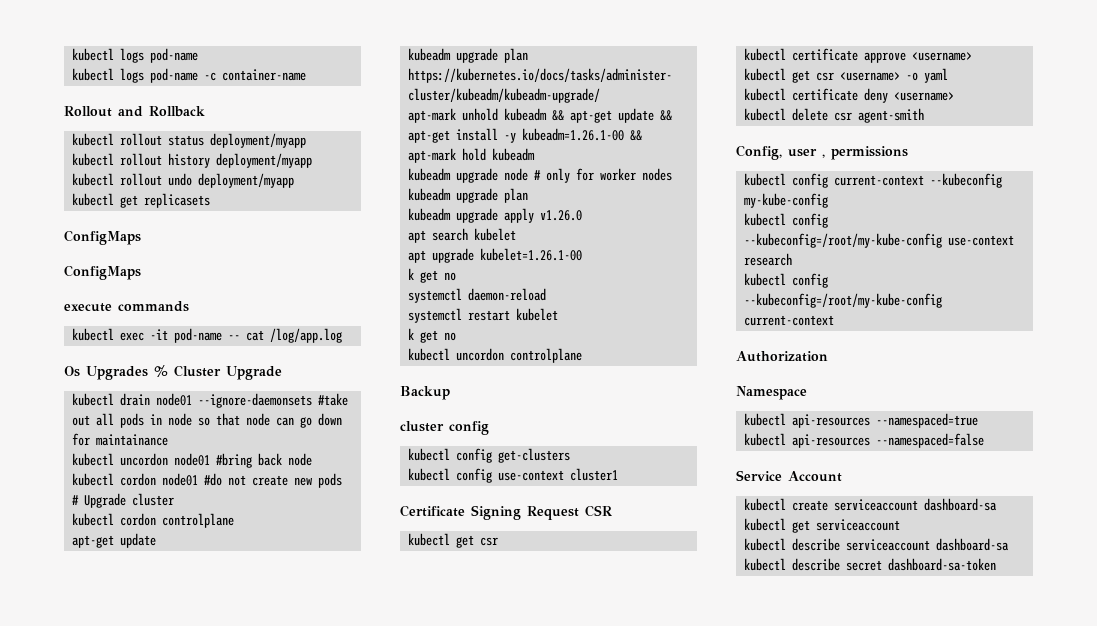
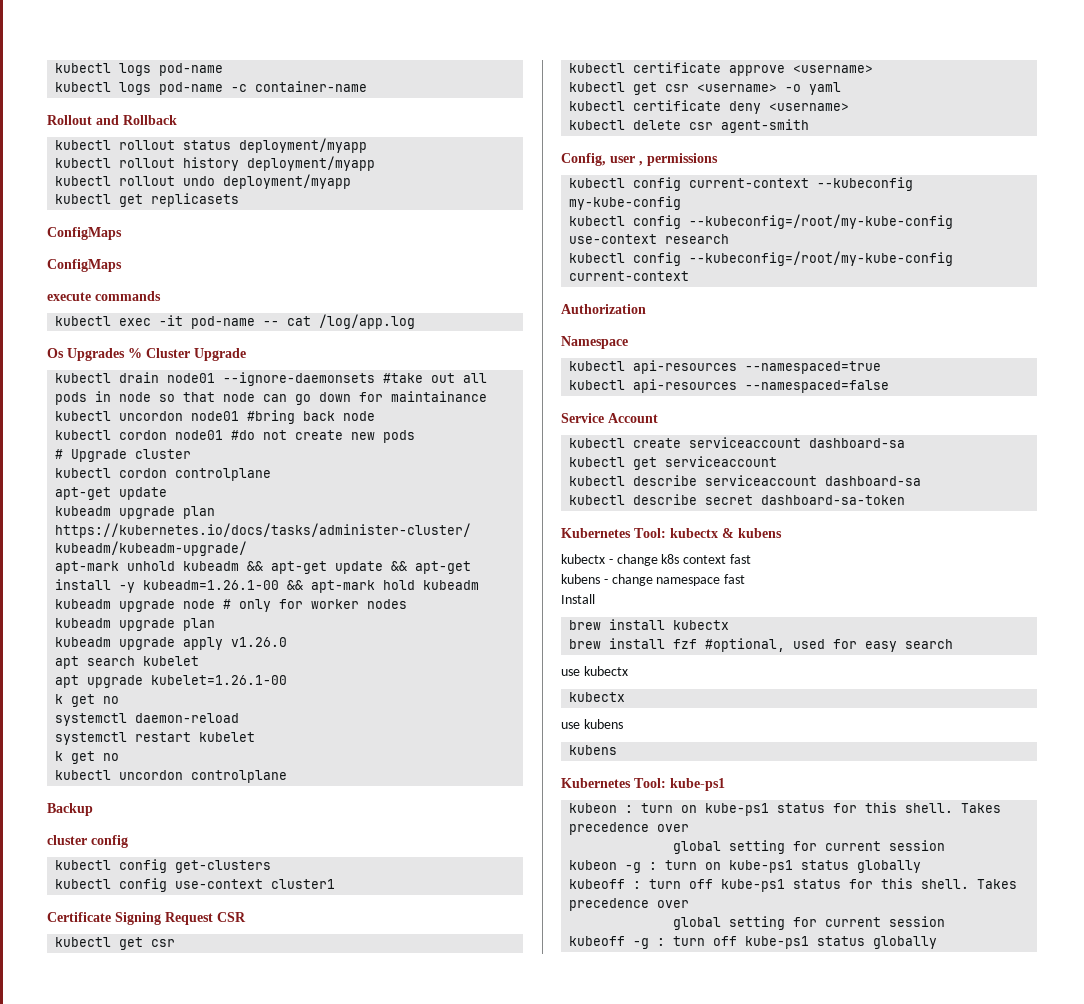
(997, 564) none -> [561,528,782,538] [561,554,751,566] [561,574,746,586] [561,594,595,604] [569,619,730,630] [569,638,954,652] [561,666,628,676] [569,692,626,702] [561,719,623,729] [569,745,618,755] [561,778,725,791] [569,802,1002,816] [569,822,690,835] [673,840,946,854] [569,860,922,873] [569,878,1018,892] [569,898,690,911] [673,916,946,930] [569,936,938,949] // Kubernetes Tool: kubectx & kubens // kubectx - change k8s context fast // kubens - change namespace fast // Install // brew install kubectx // brew install fzf #optional, used for easy search // use kubectx // kubectx // use kubens // kubens // Kubernetes Tool: kube-ps1 // kubeon : turn on kube-ps1 status for this shell. Takes precedence over // global setting for current session // kubeon -g : turn on kube-ps1 status globally // kubeoff : turn off kube-ps1 status for this shell. Takes precedence over // global setting for current session // kubeoff -g : turn off kube-ps1 status globally

